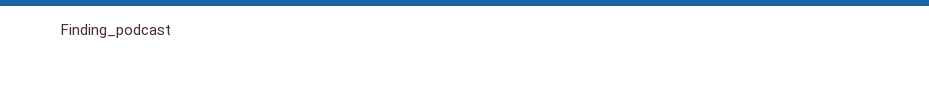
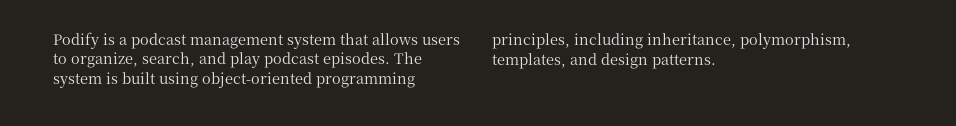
[61,24,171,38] Finding_podcast -> [53,32,460,49] [53,52,422,68] [53,72,415,88] [492,33,851,49] [492,53,716,69] Podify is a podcast management system that allows users to organize, search, and play podcast episodes. The system is built using object-oriented programming principles, including inheritance, polymorphism, templates, and design patterns.

